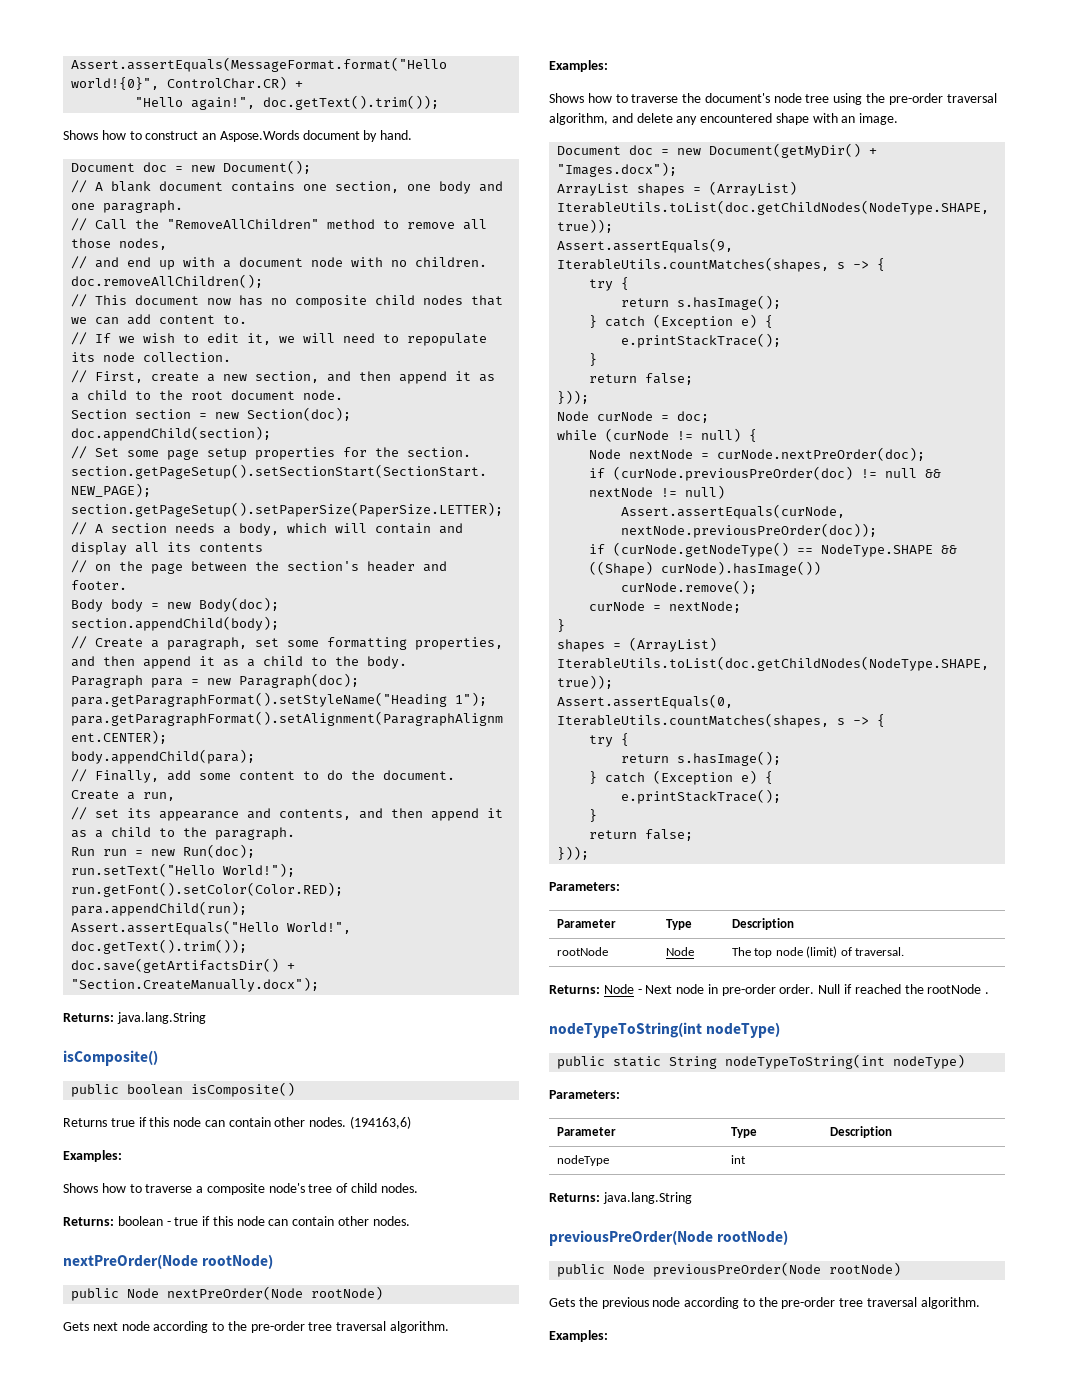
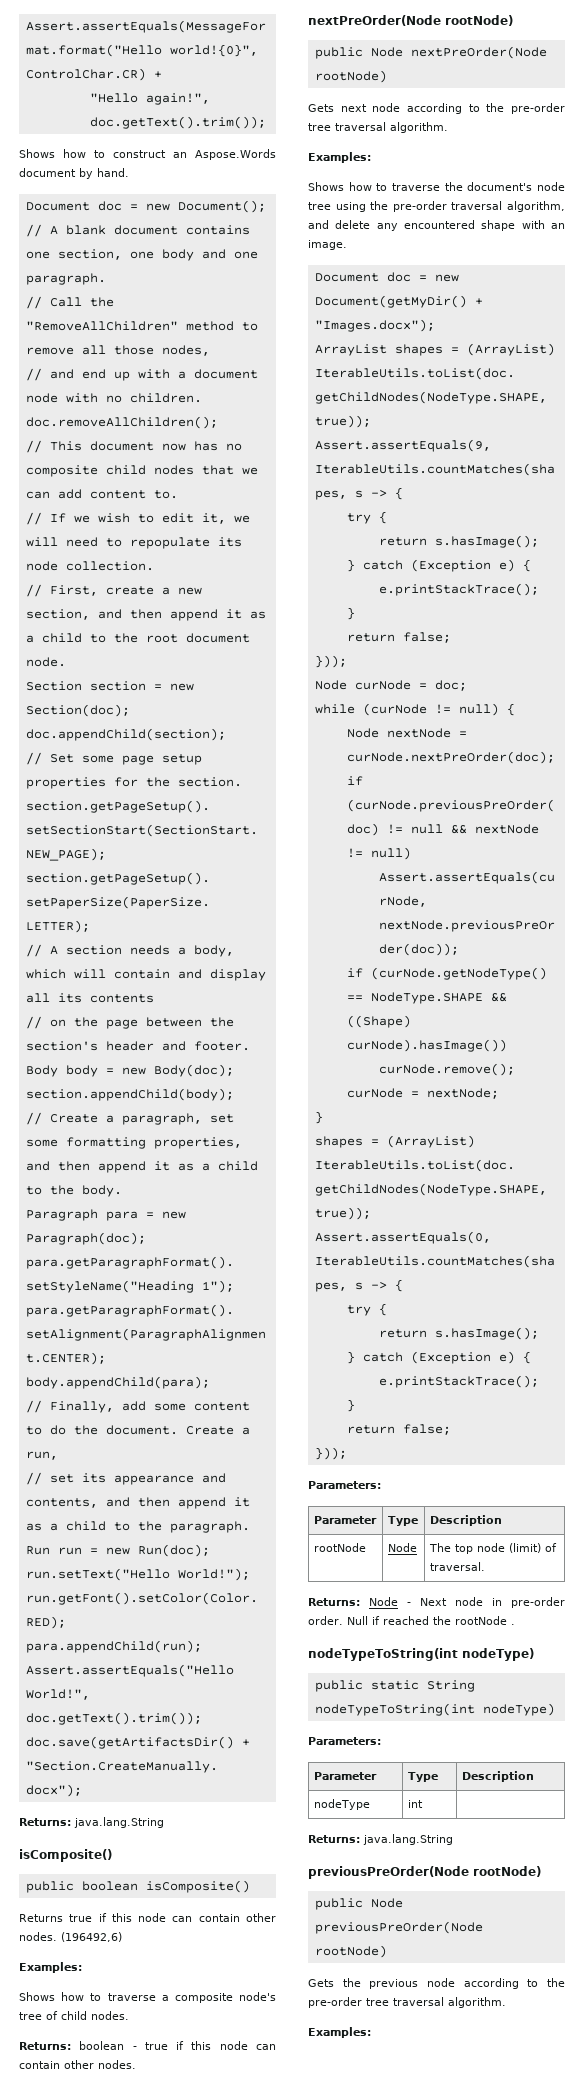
[350,1116,412,1129] (194163,6) -> [61,1932,122,1942] (196492,6)

